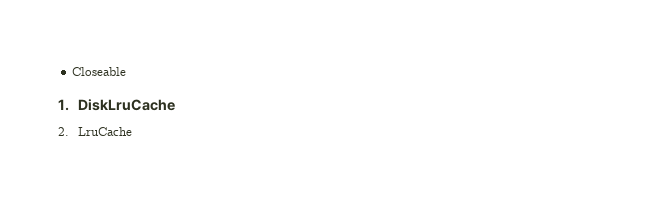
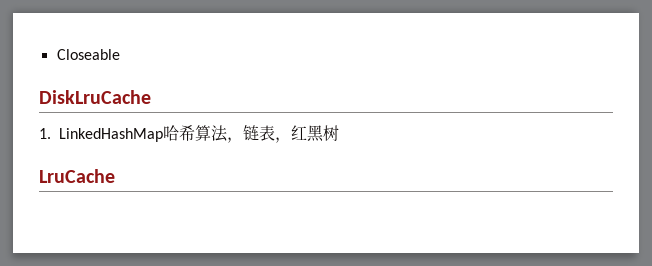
[58,99,69,111] 1. -> (120, 54) none
[58,127,69,136] 2. -> [39,125,339,143] 1. LinkedHashMap哈希算法，链表，红黑树 //

